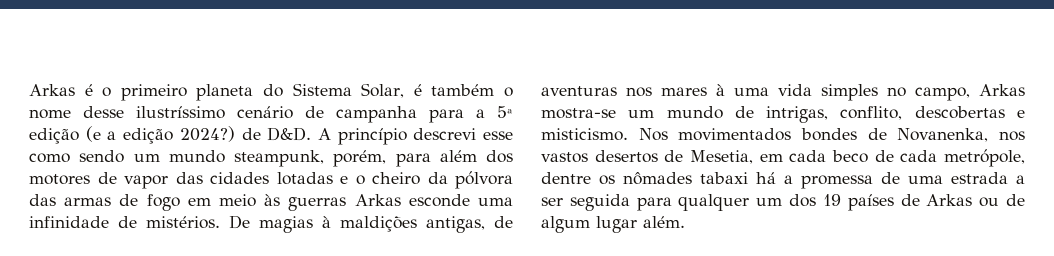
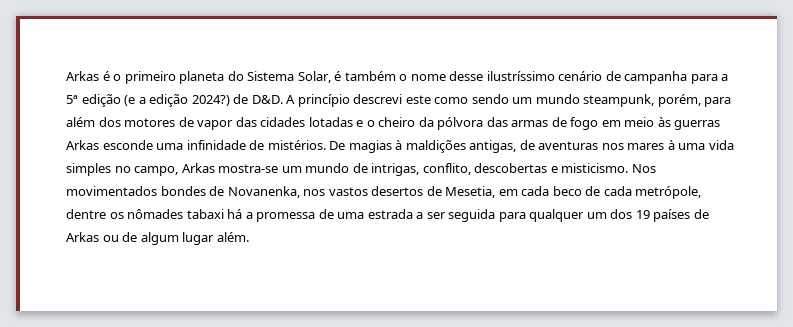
[482,131,513,140] esse -> [405,95,431,104] este

